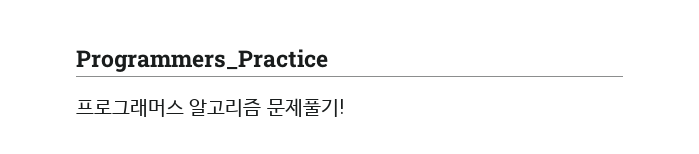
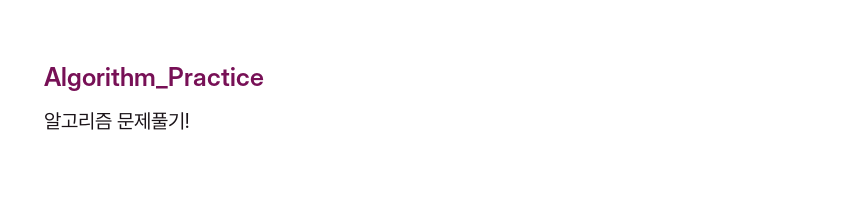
[76,49,328,72] [76,99,184,117] Programmers_Practice // 프로그래머스 -> [44,67,264,91] Algorithm_Practice //

